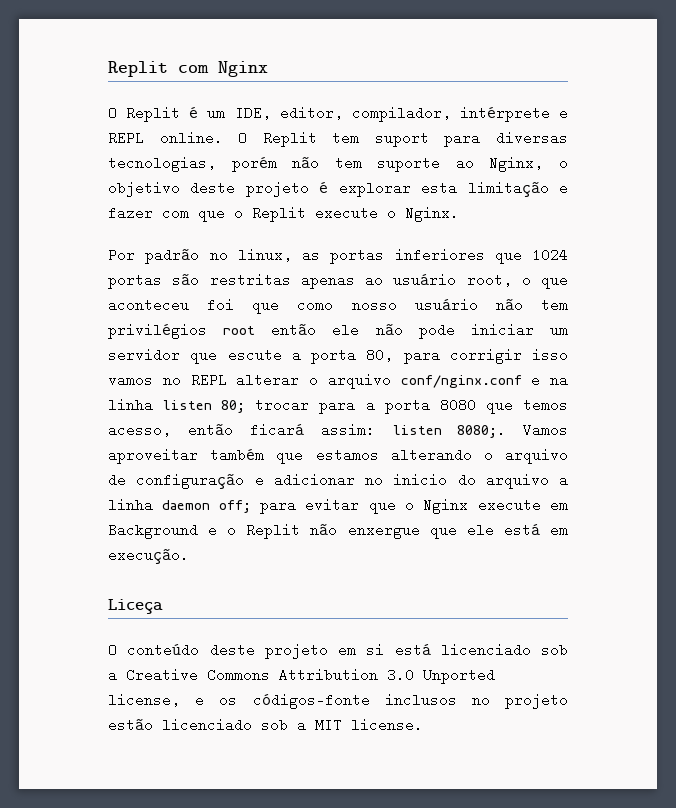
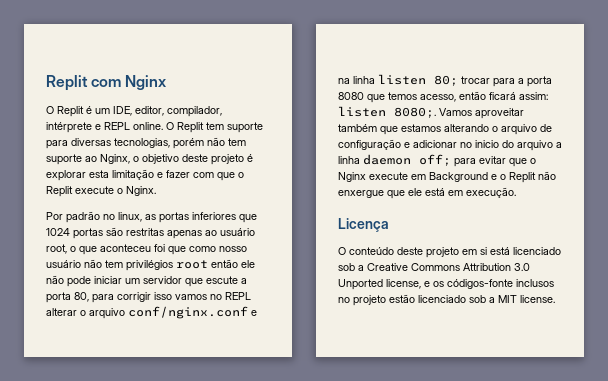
[374,133,429,147] suport -> [227,122,263,133] suporte
[108,599,163,614] Liceça -> [338,218,389,232] Licença

